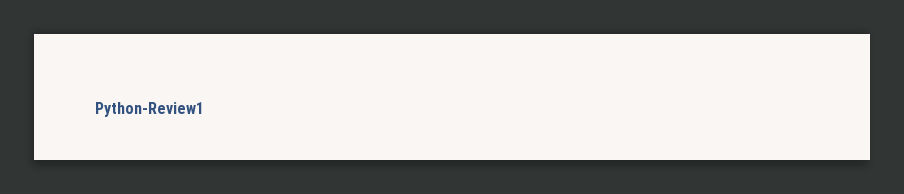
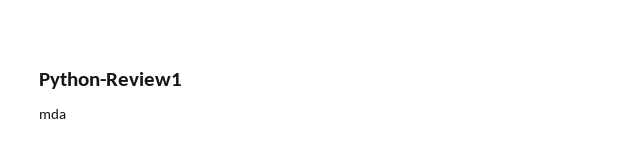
(204, 109) none -> [39,109,66,119] // mda

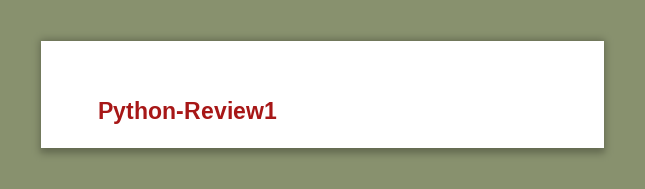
[39,109,66,119] // mda -> (277, 112) none

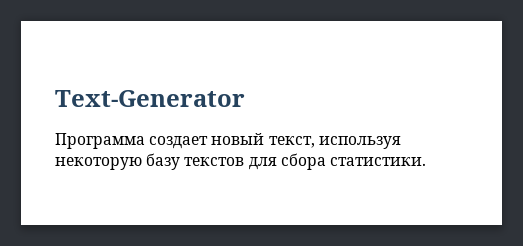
[98,101,277,124] Python-Review1 -> [55,90,245,107] [55,133,401,149] [55,153,426,170] Text-Generator // Программа создает новый текст, используя некоторую базу текстов для сбора статистики.

